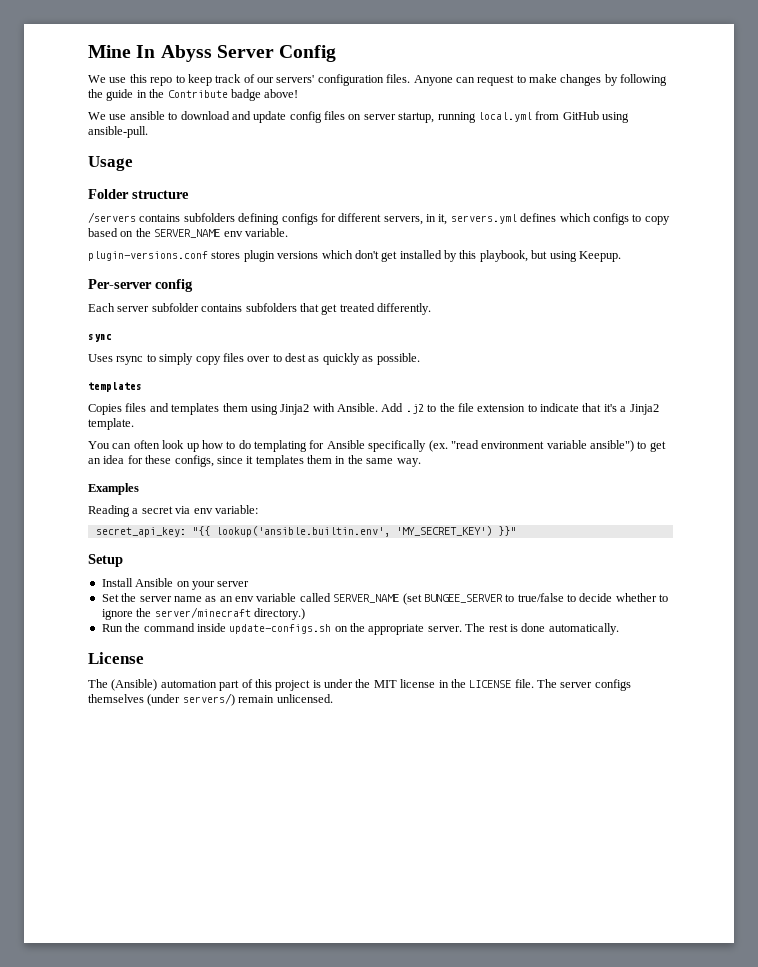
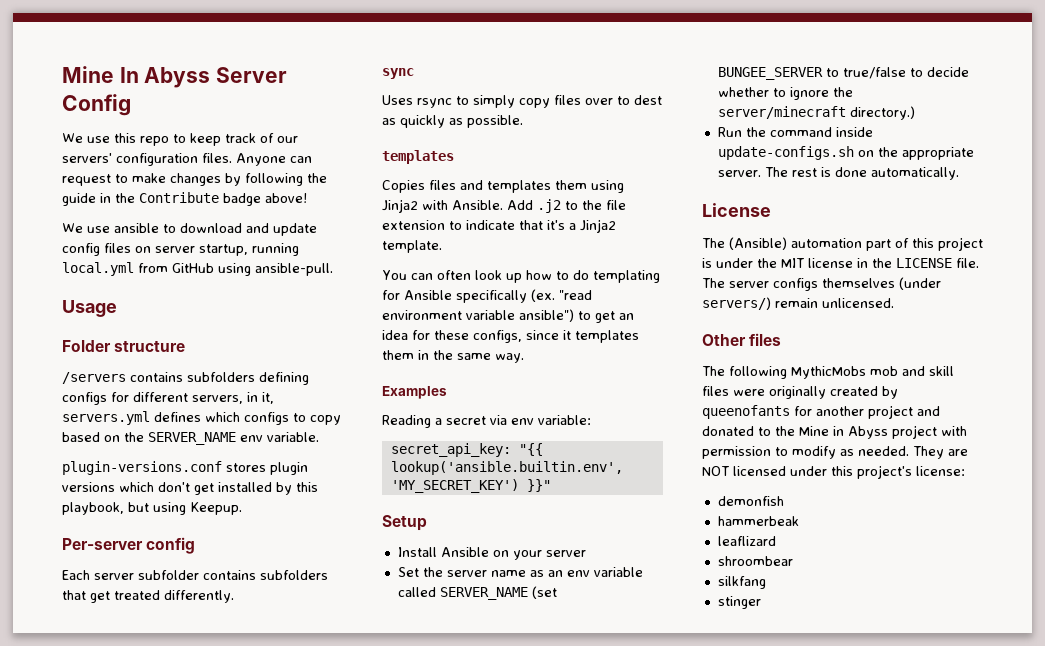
(333, 698) none -> [702,333,782,346] [702,366,954,379] [702,386,898,399] [702,405,940,419] [702,425,967,439] [702,446,968,459] [702,465,965,479] [717,496,784,506] [717,516,799,526] [717,536,776,546] [717,556,793,566] [717,576,766,589] [717,596,761,609] // Other files // The following MythicMobs mob and skill files were originally created by queenofants for another project and donated to the Mine in Abyss project with permission to modify as needed. They are NOT licensed under this project's license: // demonfish // hammerbeak // leaflizard // shroombear // silkfang // stinger

